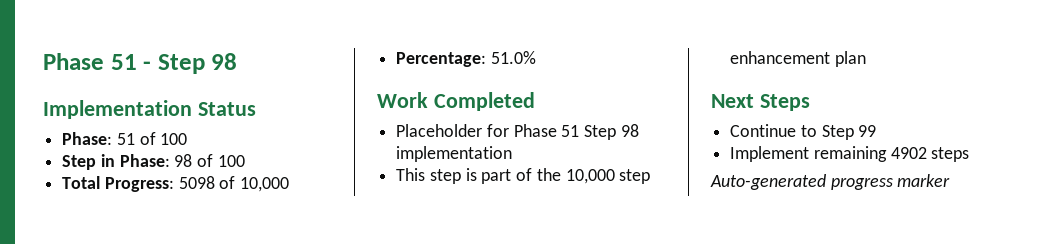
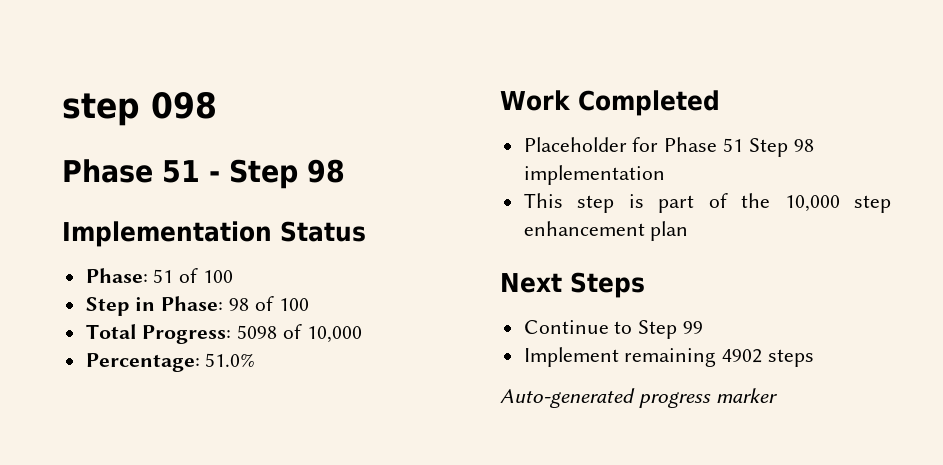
(43, 61) none -> [62,92,217,126] step 098 //

